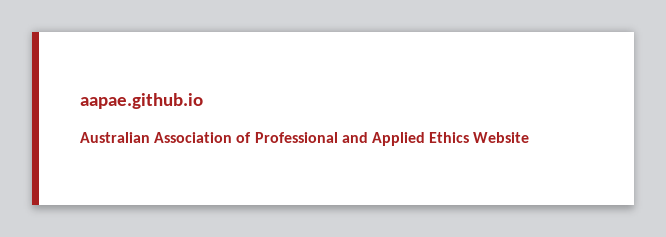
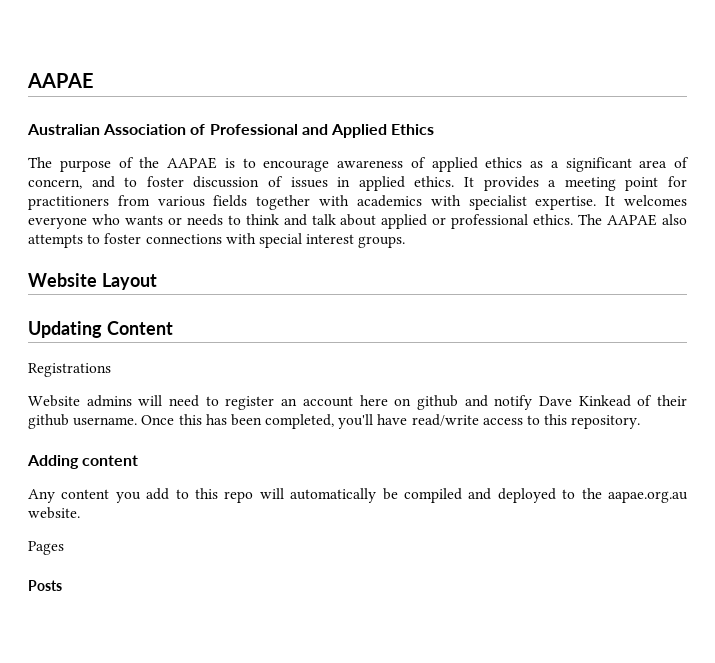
[80,93,203,109] aapae.github.io -> [27,73,94,88] AAPAE
[473,132,530,143] Website -> [28,157,689,172] [28,176,688,191] [28,195,687,210] [28,214,687,229] [28,233,406,248] [28,273,157,290] [28,321,173,338] [28,363,111,377] [28,395,687,410] [28,414,641,429] [27,455,139,469] [28,488,688,503] [28,507,80,519] [28,541,64,555] [28,580,62,591] // The purpose of the AAPAE is to encourage awareness of applied ethics as a significant area of concern, and to foster discussion of issues in applied ethics. It provides a meeting point for practitioners from various fields together with academics with specialist expertise. It welcomes everyone who wants or needs to think and talk about applied or professional ethics. The AAPAE also attempts to foster connections with special interest groups. // Website Layout // Updating Content // Registrations // Website admins will need to register an account here on github and notify Dave Kinkead of their github username. Once this has been completed, you'll have read/write access to this repository. // Adding content // Any content you add to this repo will automatically be compiled and deployed to the aapae.org.au website. // Pages // Posts

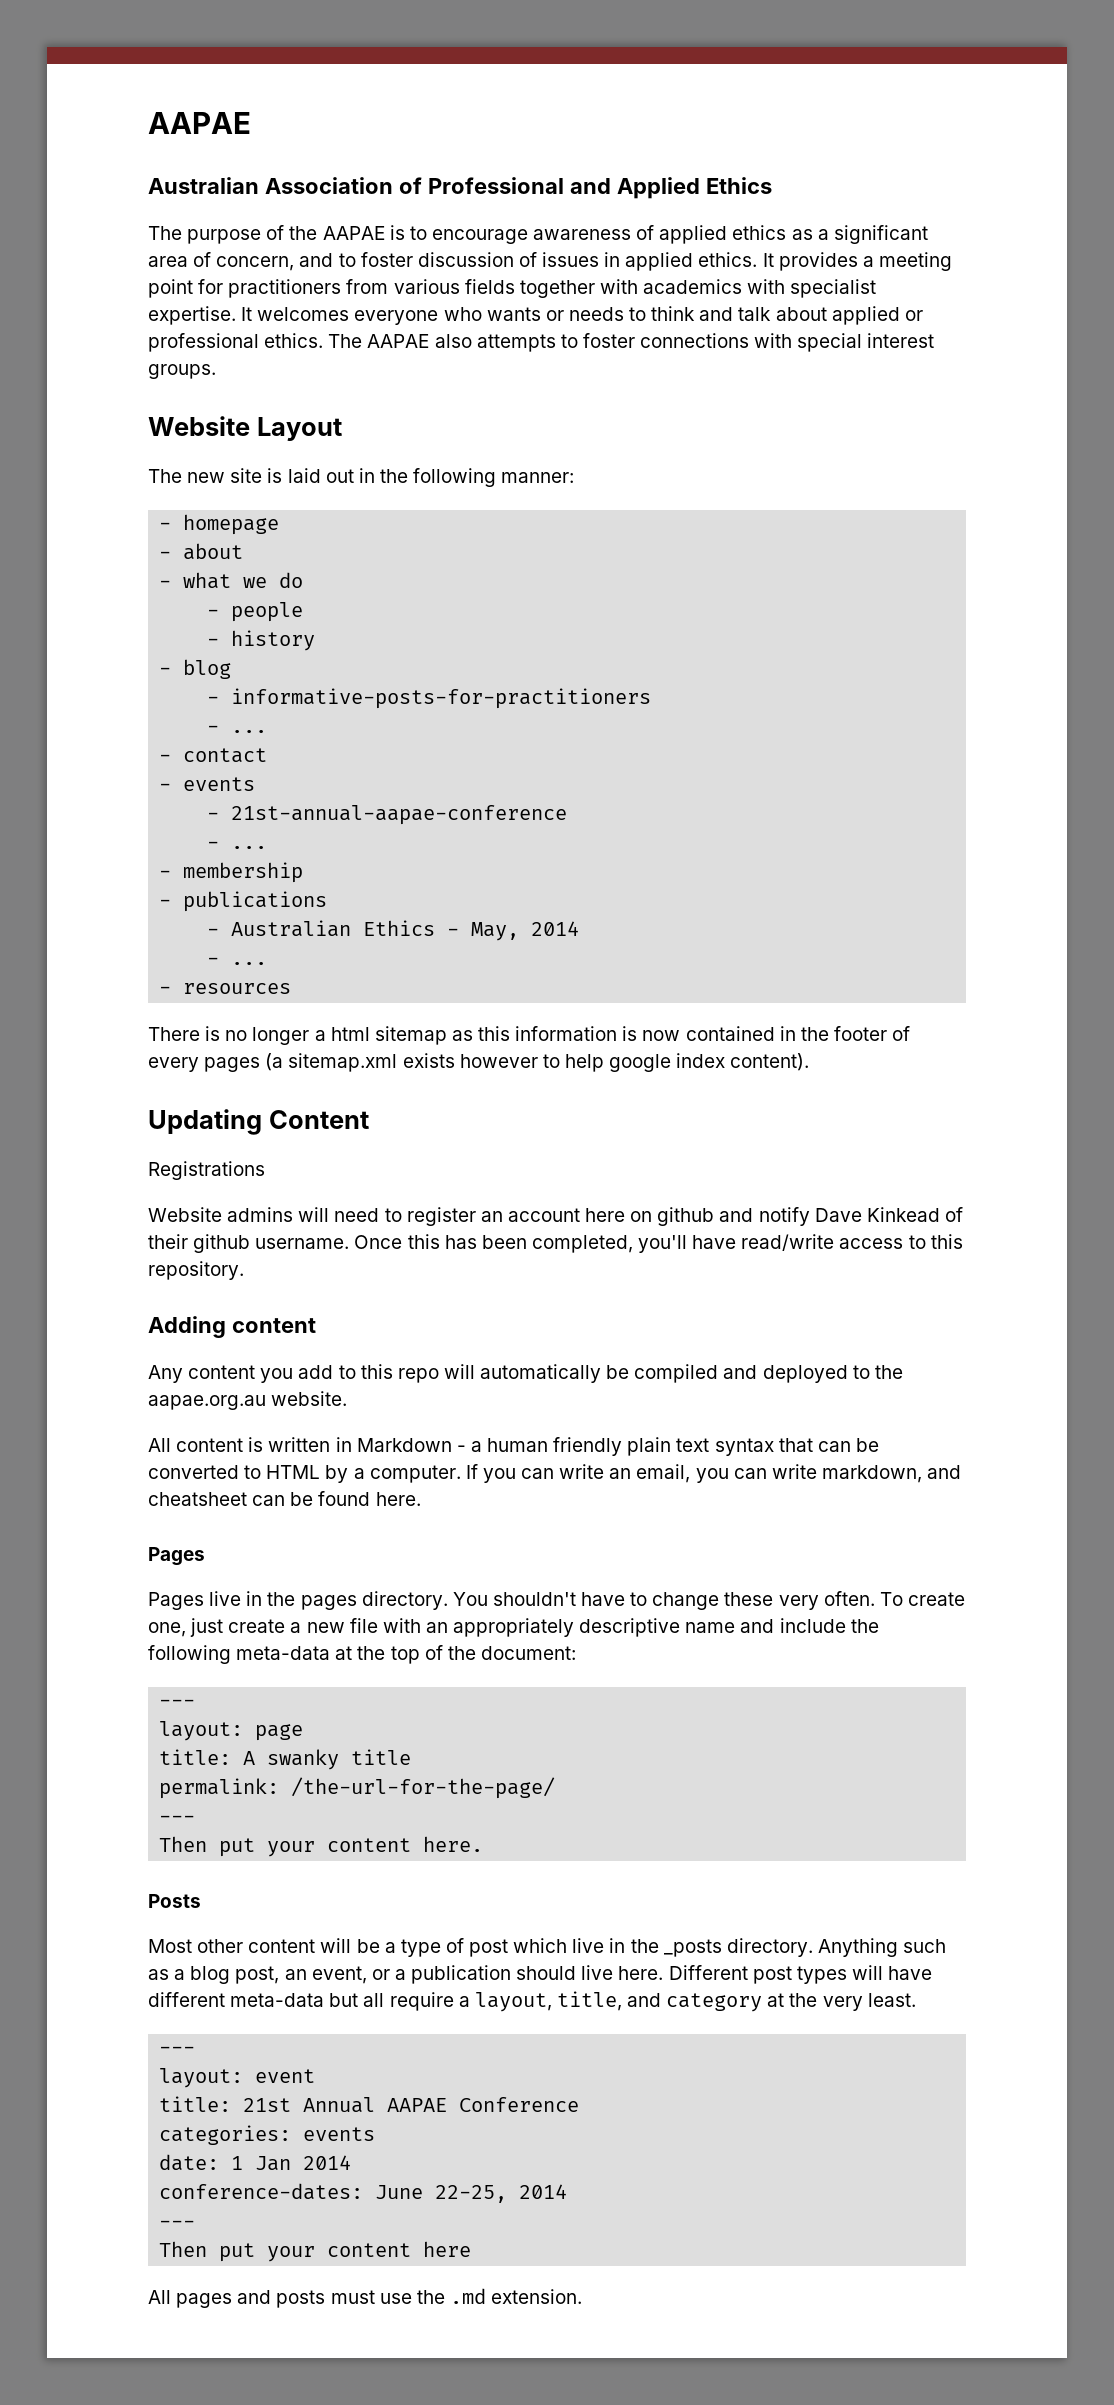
(157, 281) none -> [148,468,575,487] [159,514,280,535] [159,543,244,560] [159,572,304,589] [207,602,304,622] [207,630,316,651] [159,659,232,679] [207,688,652,709] [207,725,268,733] [159,748,268,763] [159,777,256,791] [207,805,568,825] [207,841,268,849] [159,862,304,883] [159,891,328,912] [207,920,580,941] [207,957,268,965] [159,983,292,994] [148,1026,911,1045] [148,1053,810,1072] // The new site is laid out in the following manner: // - homepage // - about // - what we do // - people // - history // - blog // - informative-posts-for-practitioners // - ... // - contact // - events // - 21st-annual-aapae-conference // - ... // - membership // - publications // - Australian Ethics - May, 2014 // - ... // - resources // There is no longer a html sitemap as this information is now contained in the footer of every pages (a sitemap.xml exists however to help google index content).
[28,541,64,555] [28,580,62,591] Pages // Posts -> [148,1437,879,1456] [148,1464,962,1483] [148,1491,421,1506] [148,1547,205,1566] [148,1591,965,1610] [148,1618,879,1637] [148,1645,576,1664] [159,1699,196,1707] [159,1721,304,1741] [159,1749,412,1770] [159,1777,556,1799] [159,1815,196,1823] [159,1836,484,1857] [148,1894,201,1908] [148,1938,947,1957] [148,1965,933,1984] [148,1991,916,2012] [159,2046,196,2054] [159,2068,316,2088] [159,2096,580,2113] [159,2125,376,2145] [159,2154,352,2171] [159,2183,568,2203] [159,2220,196,2228] [159,2241,472,2262] [148,2288,583,2308] All content is written in Markdown - a human friendly plain text syntax that can be converted to HTML by a computer. If you can write an email, you can write markdown, and cheatsheet can be found here. // Pages // Pages live in the pages directory. You shouldn't have to change these very often. To create one, just create a new file with an appropriately descriptive name and include the following meta-data at the top of the document: // --- // layout: page // title: A swanky title // permalink: /the-url-for-the-page/ // --- // Then put your content here. // Posts // Most other content will be a type of post which live in the _posts directory. Anything such as a blog post, an event, or a publication should live here. Different post types will have different meta-data but all require a layout, title, and category at the very least. // --- // layout: event // title: 21st Annual AAPAE Conference // categories: events // date: 1 Jan 2014 // conference-dates: June 22-25, 2014 // --- // Then put your content here // All pages and posts must use the .md extension.

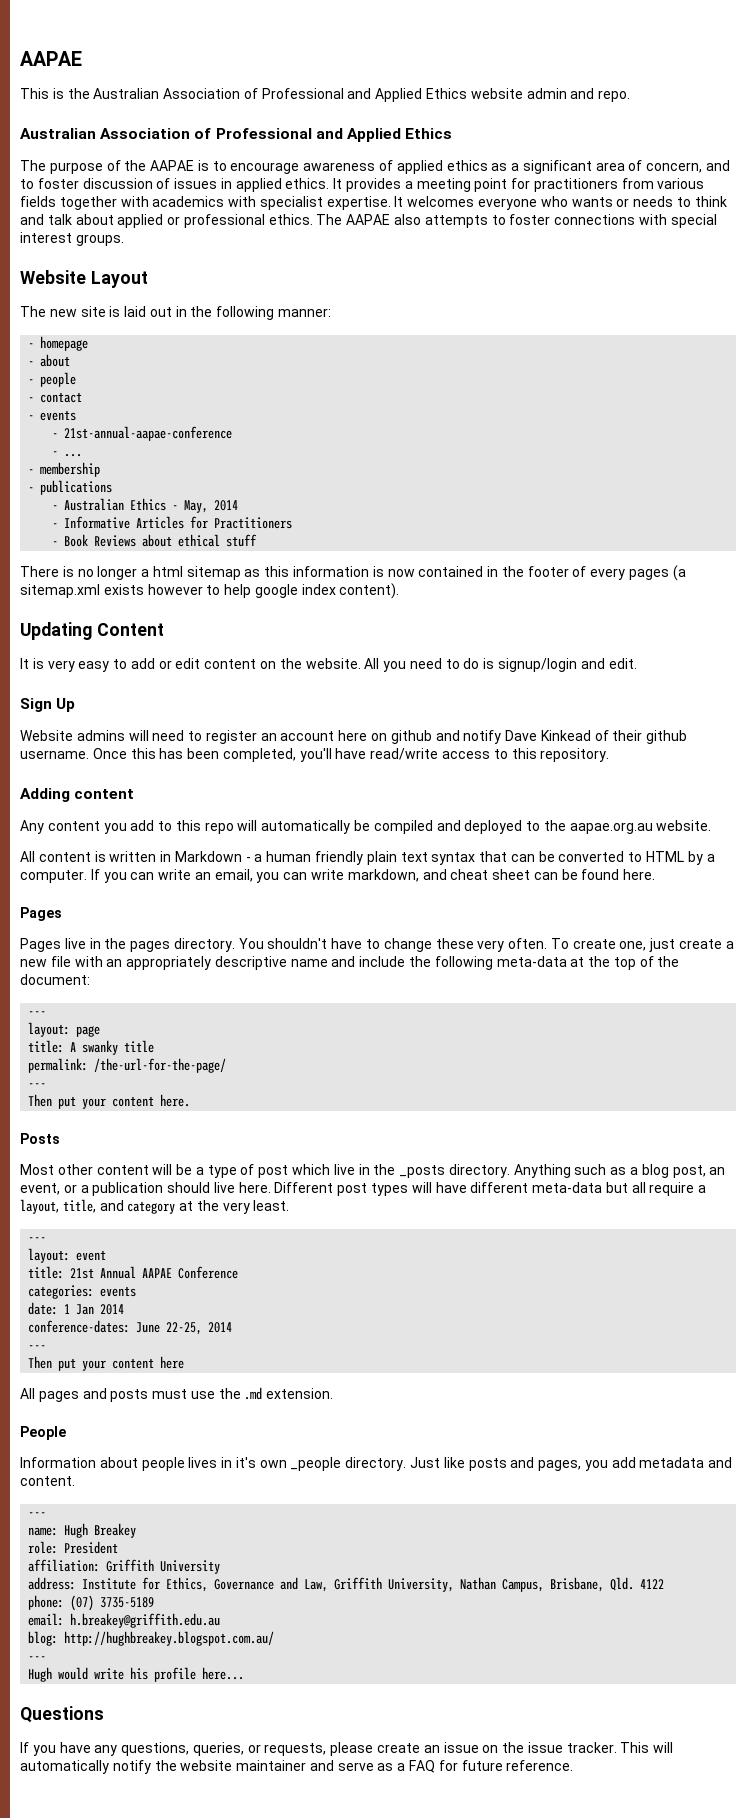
[148,112,251,134] AAPAE -> [20,51,82,66] [20,88,631,102] AAPAE // This is the Australian Association of Professional and Applied Ethics website admin and repo.
[183,572,304,589] [207,602,304,622] [207,630,316,651] [159,659,232,679] [207,688,652,709] [207,725,268,733] what we do // - people // - history // - blog // - informative-posts-for-practitioners // - ... -> [40,372,77,387] people
[231,962,268,965] [159,983,292,994] ... // - resources -> [64,516,293,529] [52,534,258,547] Informative Articles for Practitioners // - Book Reviews about ethical stuff
[148,1161,265,1180] Registrations -> [20,658,637,672] [20,698,76,712] It is very easy to add or edit content on the website. All you need to do is signup/login and edit. // Sign Up
[148,1492,247,1506] cheatsheet -> [450,869,531,880] cheat sheet
(583, 2296) none -> [20,1426,66,1440] [20,1457,733,1471] [20,1476,75,1486] [28,1512,47,1517] [28,1523,137,1538] [28,1541,119,1554] [28,1559,221,1574] [28,1577,665,1592] [28,1595,155,1611] [28,1613,221,1628] [28,1631,275,1646] [28,1656,47,1661] [28,1667,245,1682] [20,1706,104,1723] [20,1742,674,1756] [20,1760,574,1774] // People // Information about people lives in it's own _people directory. Just like posts and pages, you add metadata and content. // --- // name: Hugh Breakey // role: President // affiliation: Griffith University // address: Institute for Ethics, Governance and Law, Griffith University, Nathan Campus, Brisbane, Qld. 4122 // phone: (07) 3735-5189 // email: h.breakey@griffith.edu.au // blog: http://hughbreakey.blogspot.com.au/ // --- // Hugh would write his profile here... // Questions // If you have any questions, queries, or requests, please create an issue on the issue tracker. This will automatically notify the website maintainer and serve as a FAQ for future reference.

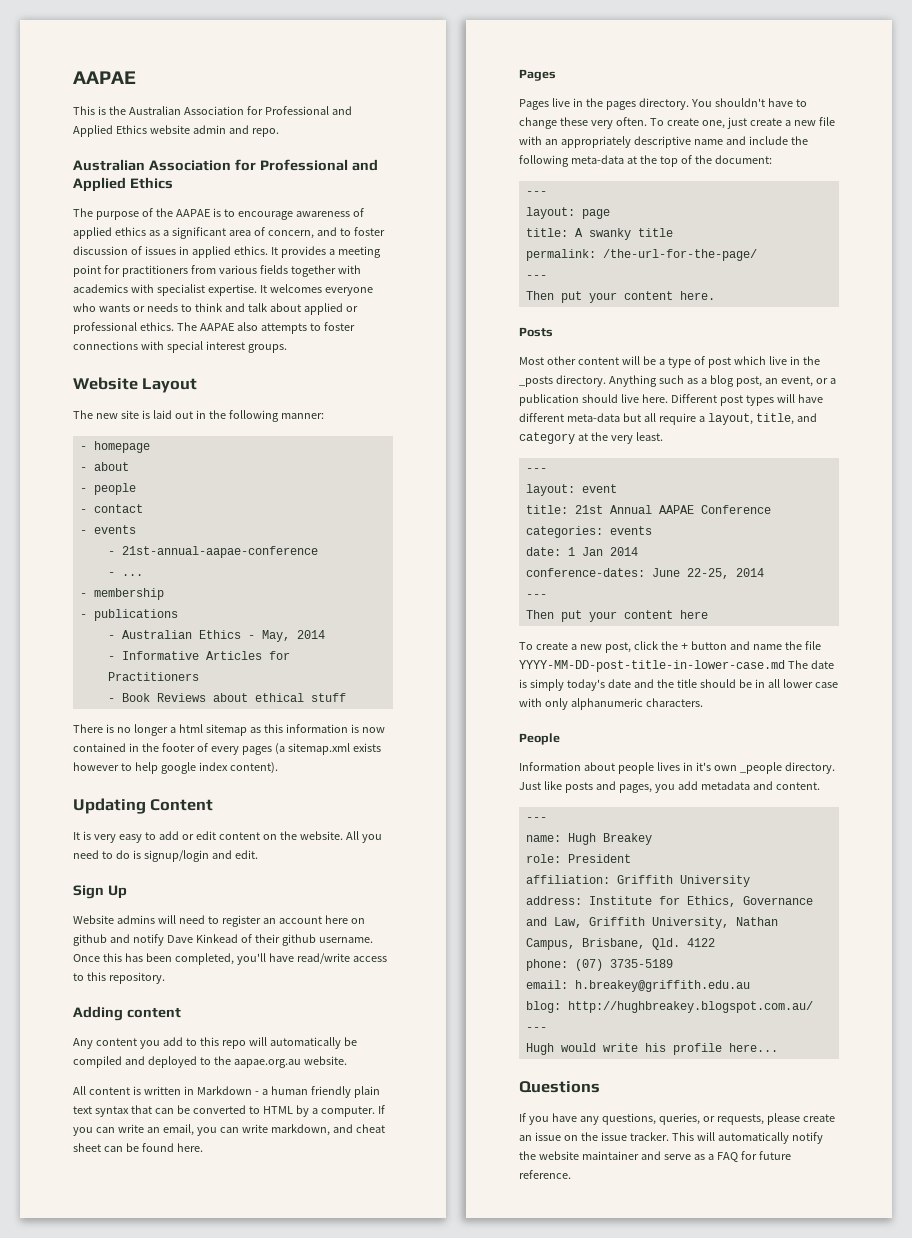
[243,88,258,99] of -> [246,106,263,115] for
[194,128,212,139] of -> [234,159,256,171] for
[20,1387,334,1402] All pages and posts must use the .md extension. -> [519,641,821,653] [519,660,834,672] [519,679,838,691] [519,698,703,710] To create a new post, click the + button and name the file YYYY-MM-DD-post-title-in-lower-case.md The date is simply today's date and the title should be in all lower case with only alphanumeric characters.

